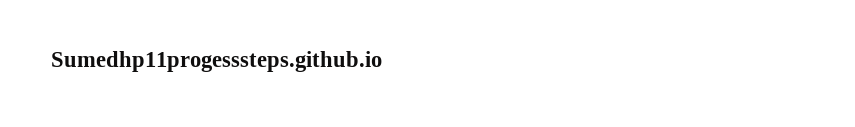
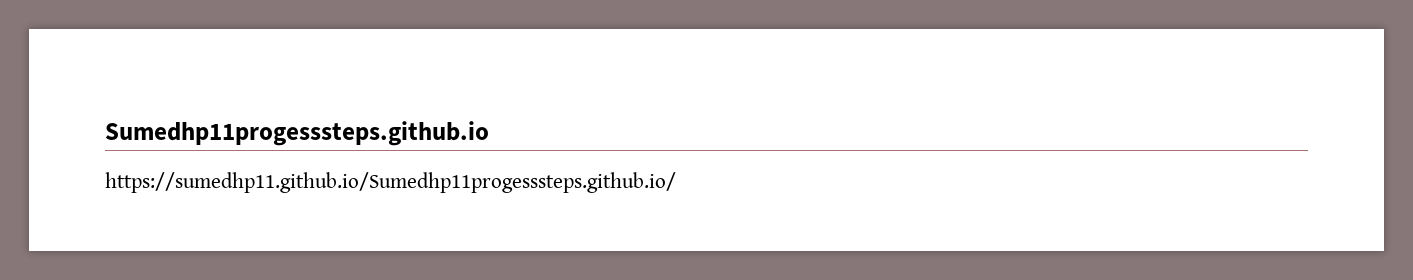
(382, 61) none -> [105,172,676,193] // https://sumedhp11.github.io/Sumedhp11progesssteps.github.io/

